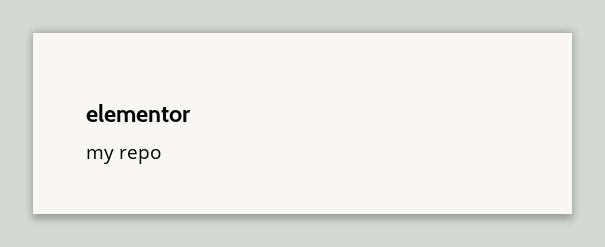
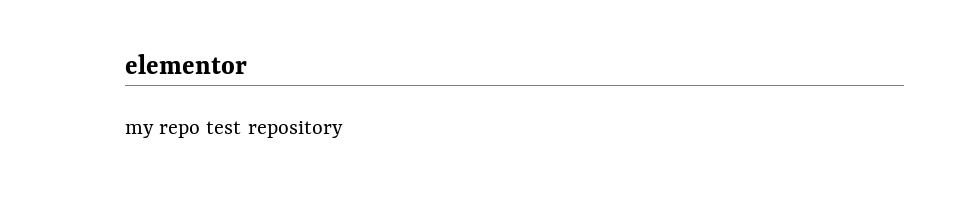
(161, 156) none -> [206,121,343,138] test repository

